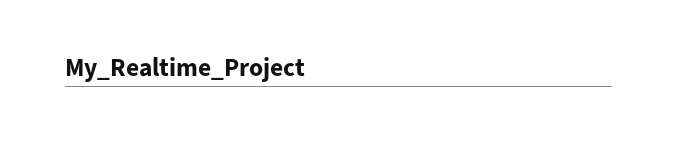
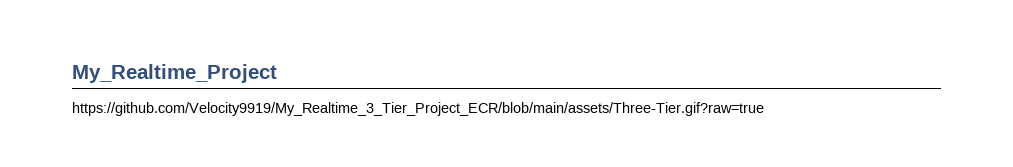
(305, 69) none -> [72,102,764,116] // https://github.com/Velocity9919/My_Realtime_3_Tier_Project_ECR/blob/main/assets/Three-Tier.gif?raw=true

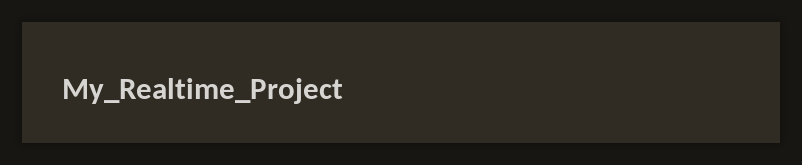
[72,102,764,116] // https://github.com/Velocity9919/My_Realtime_3_Tier_Project_ECR/blob/main/assets/Three-Tier.gif?raw=true -> (343, 91) none

